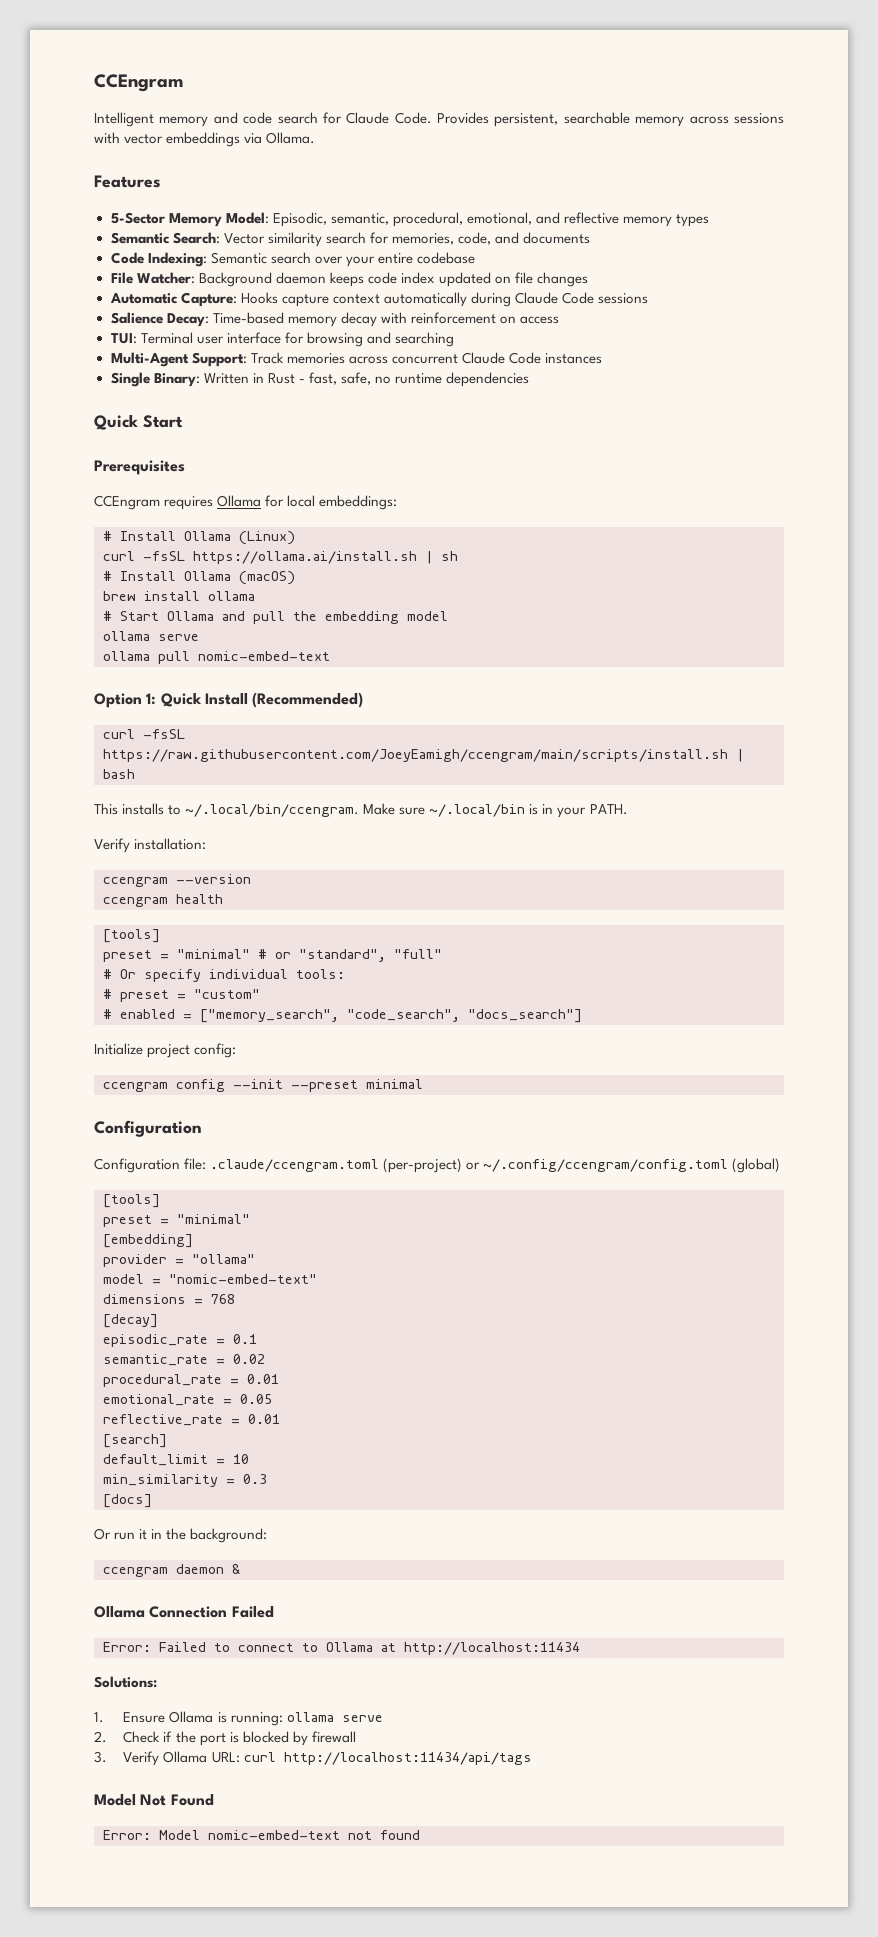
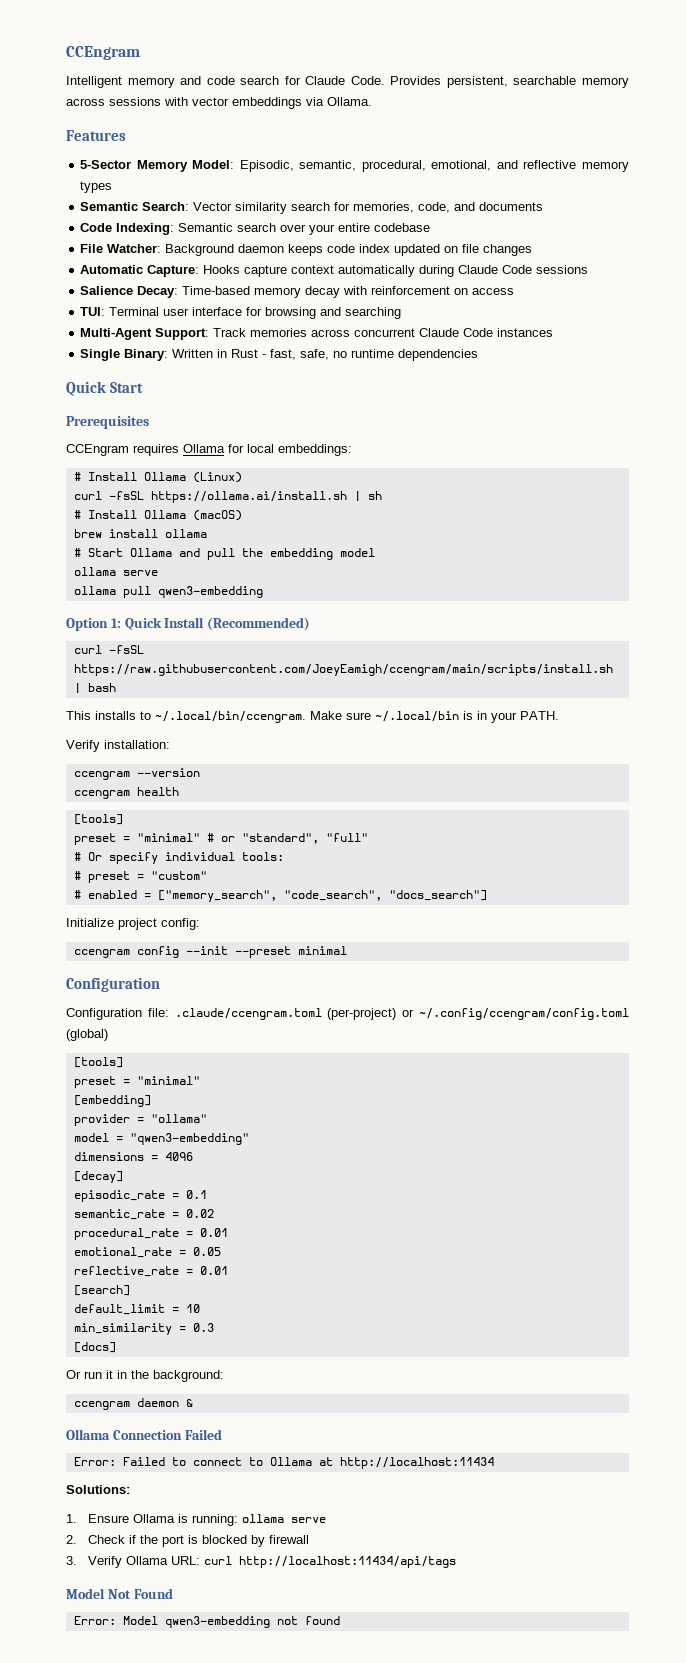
[198,651,330,661] nomic-embed-text -> [157,586,263,598] qwen3-embedding
[169,1274,317,1284] "nomic-embed-text" -> [129,1133,249,1145] "qwen3-embedding"
[211,1294,235,1304] 768 -> [164,1152,193,1161] 4096
[208,1830,340,1840] nomic-embed-text -> [164,1616,270,1628] qwen3-embedding

